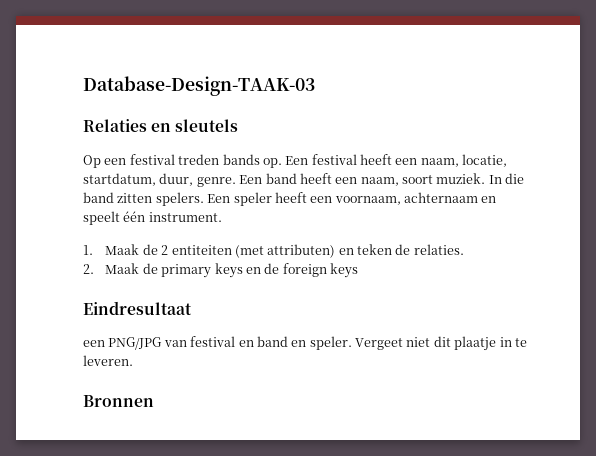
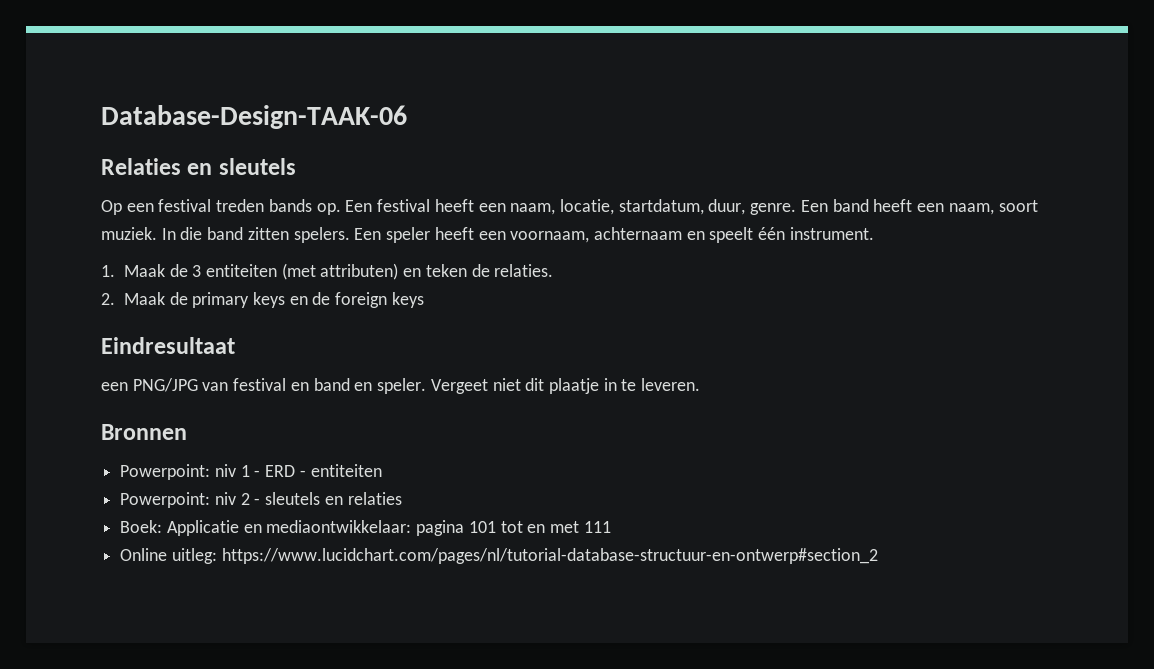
[83,76,315,96] Database-Design-TAAK-03 -> [101,105,407,129] Database-Design-TAAK-06
[161,245,169,255] 2 -> [192,265,202,277] 3
(154, 401) none -> [120,464,382,480] [120,492,402,508] [120,520,611,536] [120,548,878,564] // Powerpoint: niv 1 - ERD - entiteiten // Powerpoint: niv 2 - sleutels en relaties // Boek: Applicatie en mediaontwikkelaar: pagina 101 tot en met 111 // Online uitleg: https://www.lucidchart.com/pages/nl/tutorial-database-structuur-en-ontwerp#section_2

